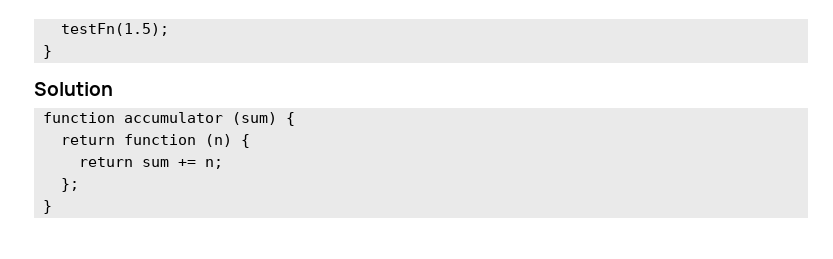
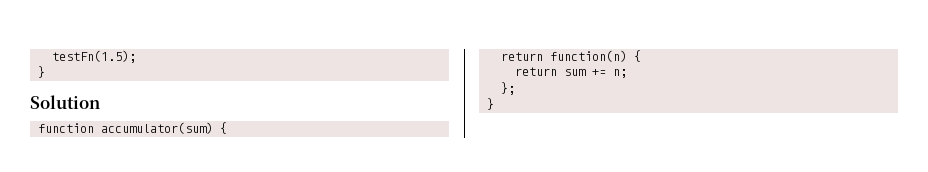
[124,112,295,126] [61,134,232,147] accumulator (sum) { // return function (n) -> [100,122,227,134] [500,50,627,62] accumulator(sum) { // return function(n)

